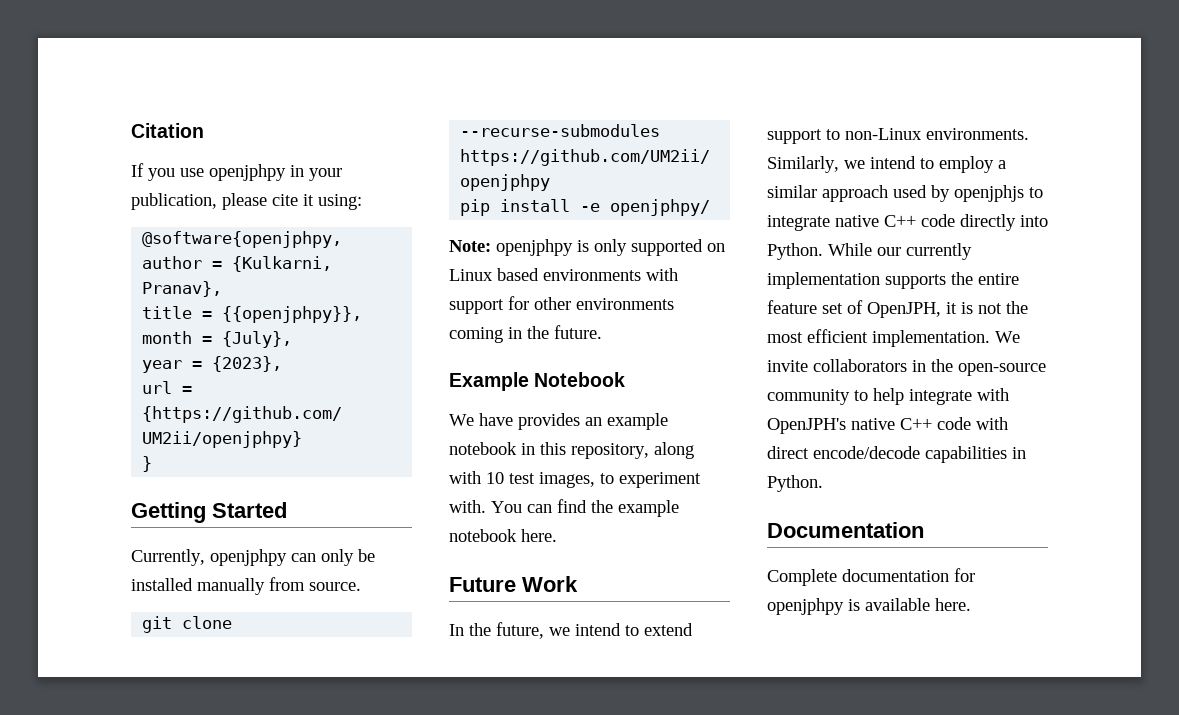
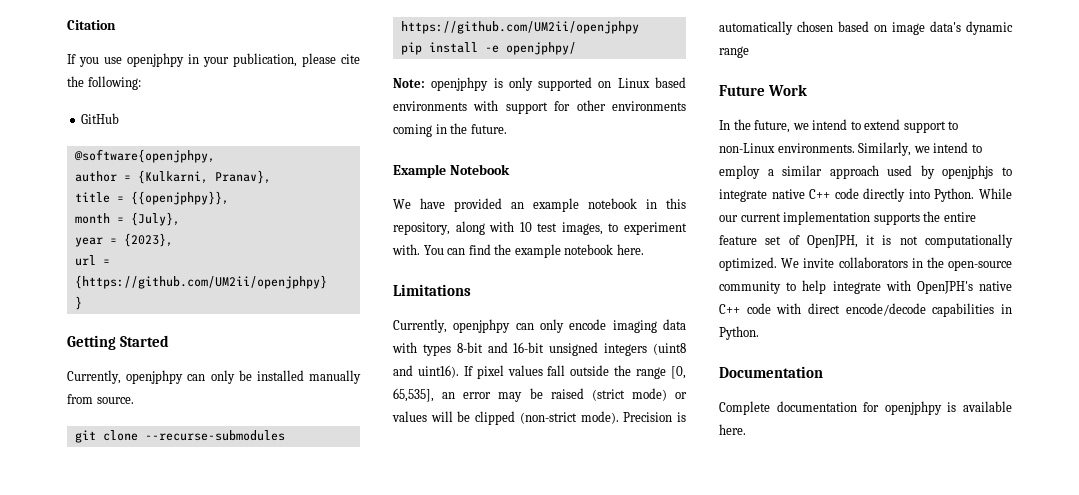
[303,194,362,210] it using: -> [67,76,141,90] [81,113,120,124] the following: // GitHub
[518,413,580,430] provides -> [454,198,502,212] provided
(557, 535) none -> [393,284,471,296] [393,319,686,333] [392,342,686,356] [393,365,686,379] [393,388,687,402] [392,411,686,425] [719,21,1013,35] [719,46,749,58] // Limitations // Currently, openjphpy can only encode imaging data with types 8-bit and 16-bit unsigned integers (uint8 and uint16). If pixel values fall outside the range [0, 65,535], an error may be raised (strict mode) or values will be clipped (non-strict mode). Precision is automatically chosen based on image data's dynamic range
[906,243,972,260] currently -> [740,213,781,222] current
[1006,301,1028,314] [767,329,990,347] the most efficient implementation. -> [925,234,1013,248] [719,257,777,271] computationally optimized.

